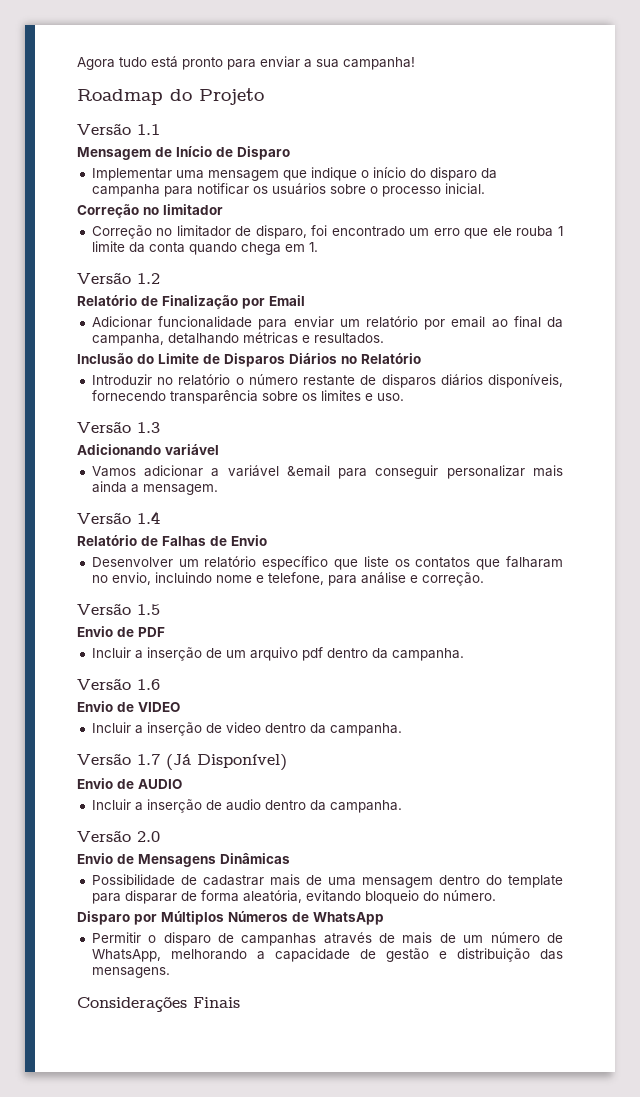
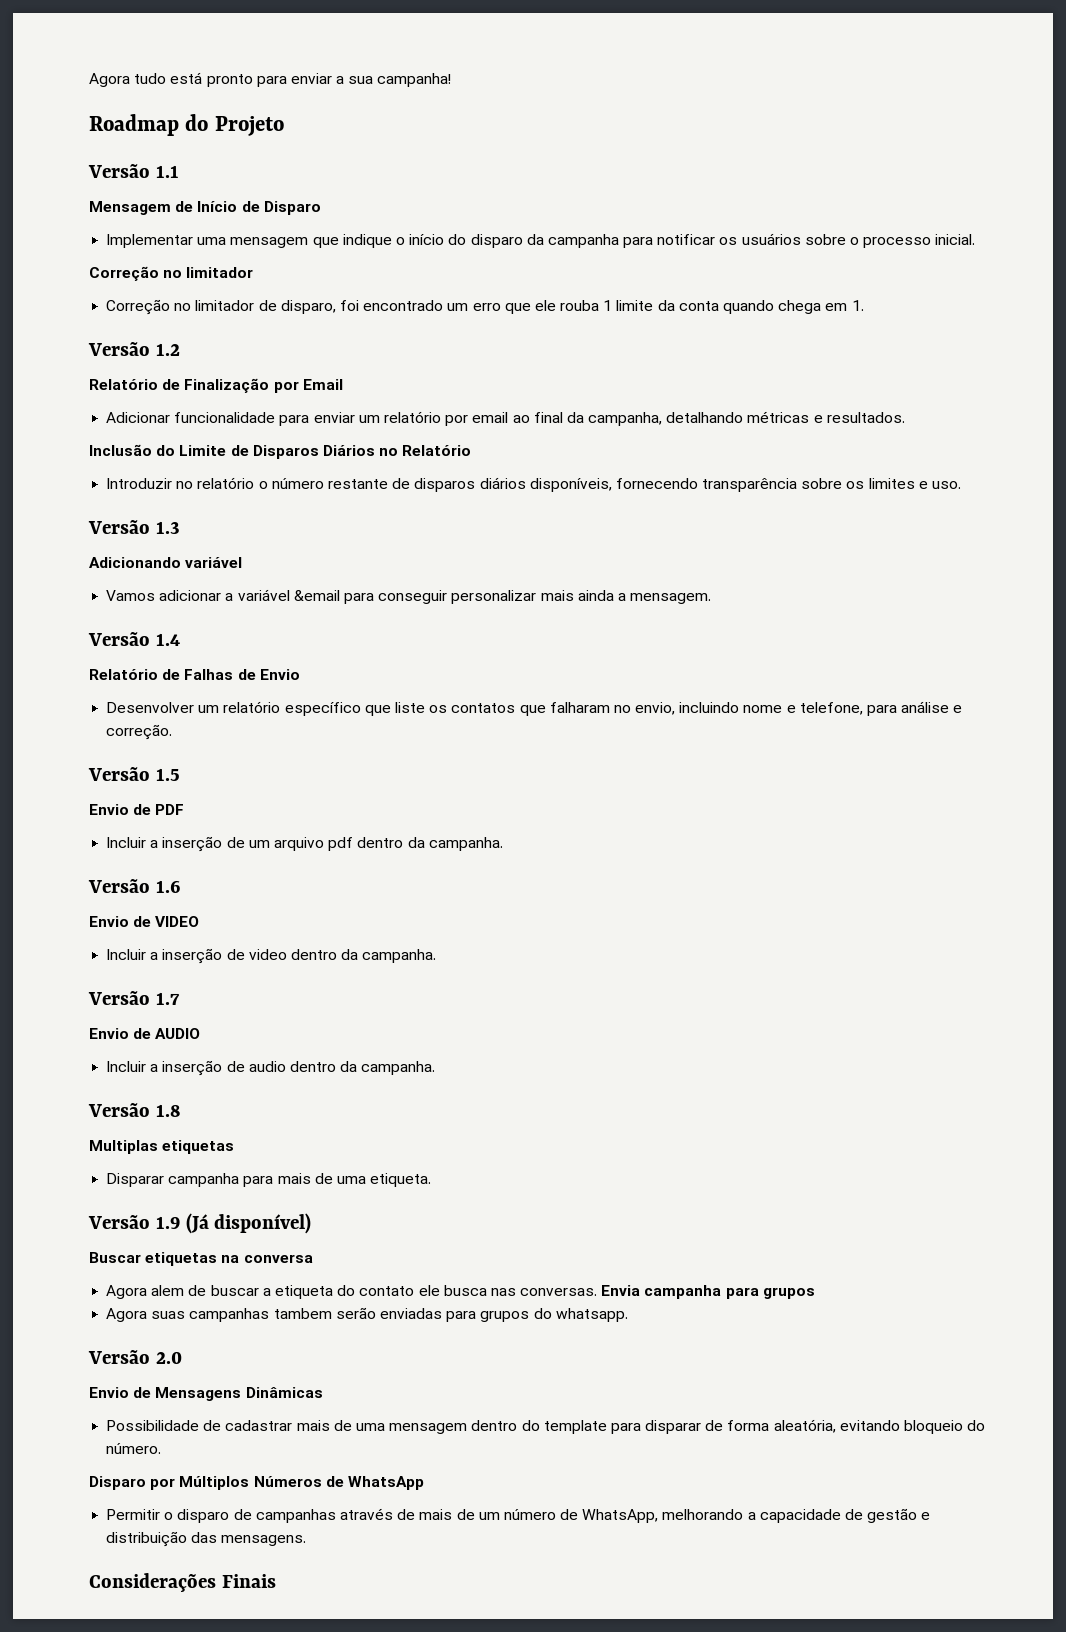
[166,754,287,771] (Já Disponível) -> (180, 998) none
(402, 806) none -> [88,1102,180,1117] [89,1140,235,1154] [106,1173,432,1187] [88,1213,312,1234] [89,1252,313,1266] [106,1285,815,1299] [106,1307,628,1322] // Versão 1.8 // Multiplas etiquetas // Disparar campanha para mais de uma etiqueta. // Versão 1.9 (Já disponível) // Buscar etiquetas na conversa // Agora alem de buscar a etiqueta do contato ele busca nas conversas. Envia campanha para grupos // Agora suas campanhas tambem serão enviadas para grupos do whatsapp.

